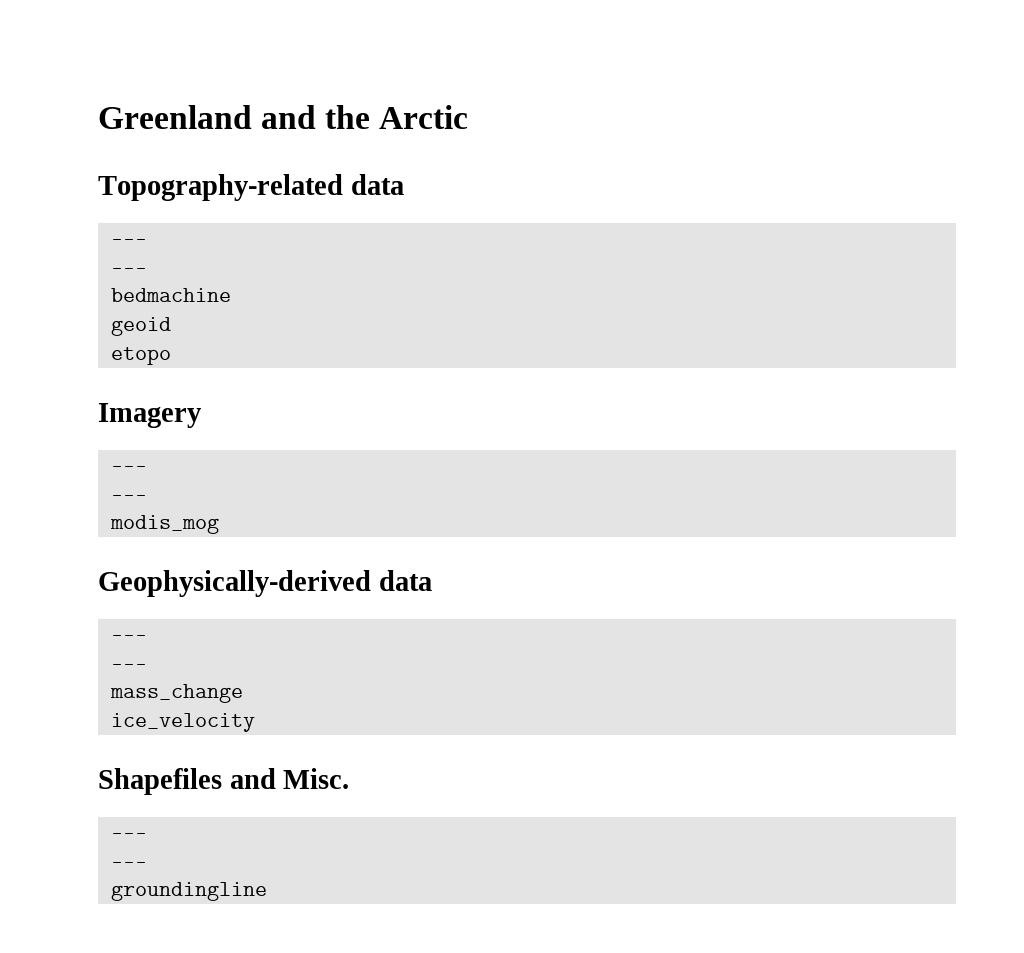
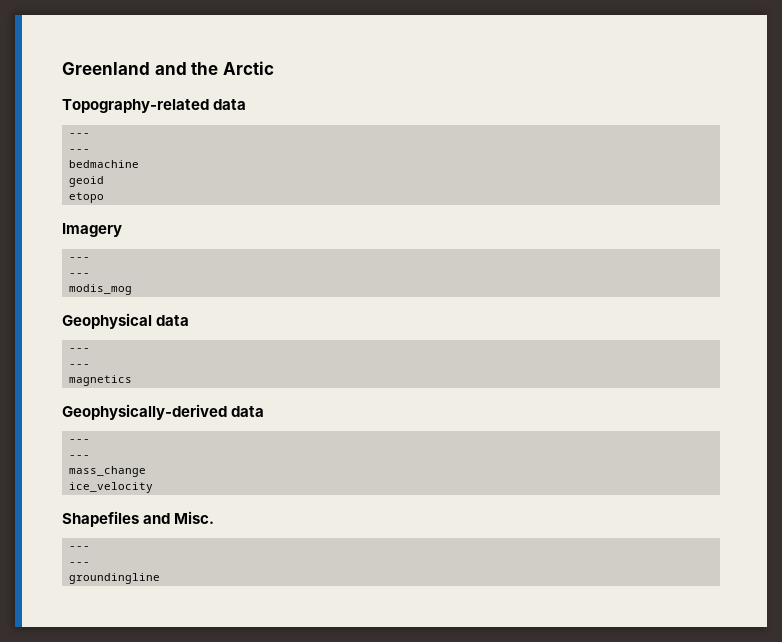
(219, 524) none -> [62,313,190,329] [68,348,90,351] [68,364,90,367] [68,375,132,386] // Geophysical data // --- // --- // magnetics

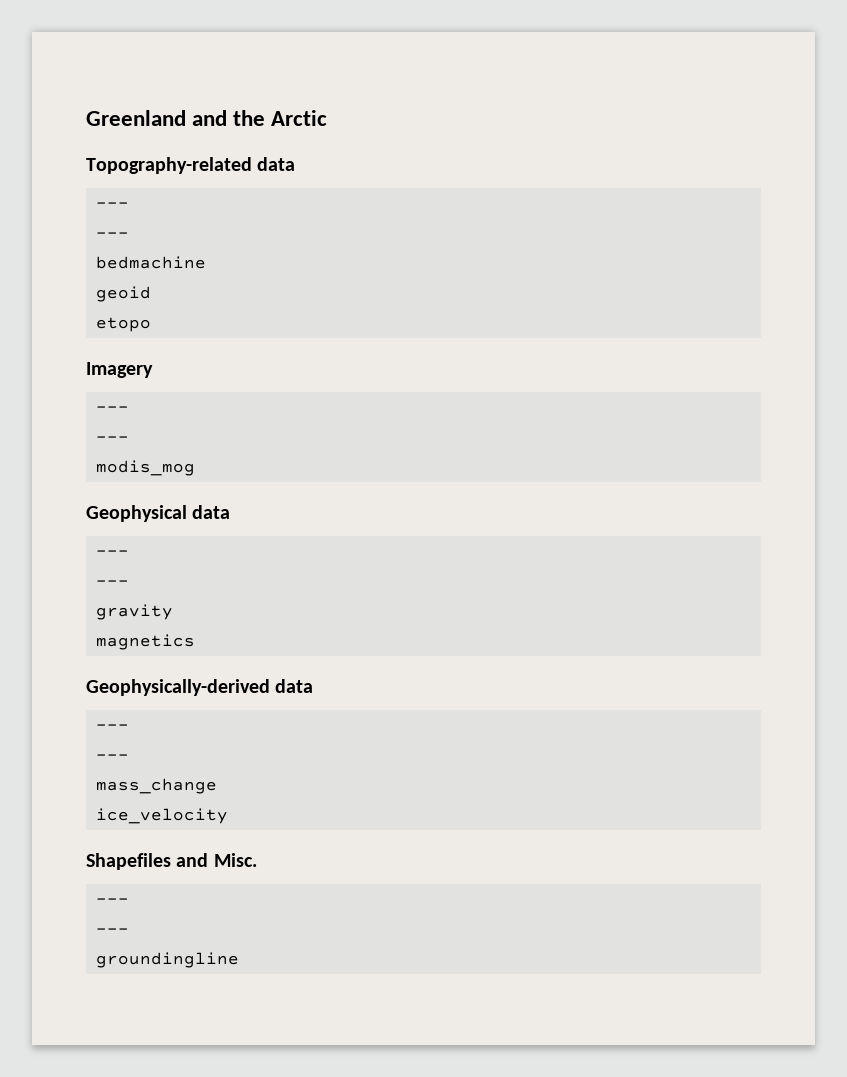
(90, 365) none -> [95,604,173,620] // gravity

